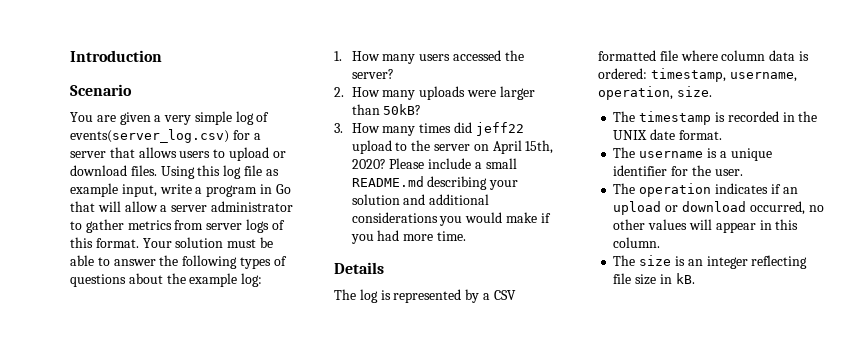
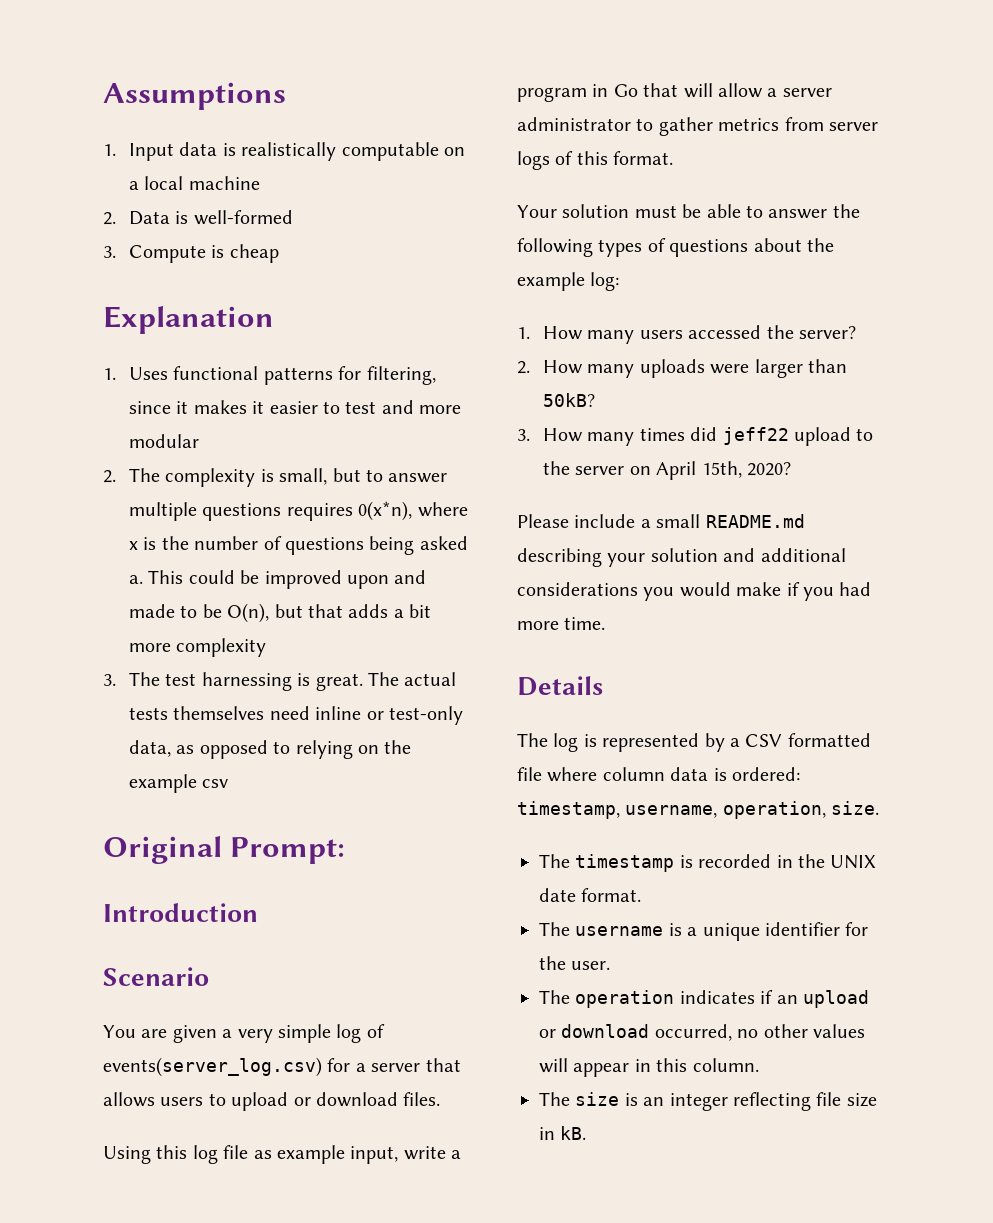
(70, 56) none -> [103,82,286,110] [103,142,466,161] [129,176,260,190] [103,210,293,225] [103,244,279,263] [103,306,274,334] [103,366,436,385] [129,400,462,414] [129,434,200,448] [103,468,448,487] [129,501,468,521] [129,536,468,555] [129,570,427,589] [129,603,432,623] [129,638,267,657] [103,672,457,691] [129,706,464,725] [129,740,412,759] [129,774,229,793] [103,836,346,864] Assumptions // 1. Input data is realistically computable on a local machine // 2. Data is well-formed // 3. Compute is cheap // Explanation // 1. Uses functional patterns for filtering, since it makes it easier to test and more modular // 2. The complexity is small, but to answer multiple questions requires 0(x*n), where x is the number of questions being asked a. This could be improved upon and made to be O(n), but that adds a bit more complexity // 3. The test harnessing is great. The actual tests themselves need inline or test-only data, as opposed to relying on the example csv // Original Prompt: //
(157, 170) none -> (441, 1099) //
(139, 243) none -> (674, 158) //
(386, 164) none -> (792, 469) //

